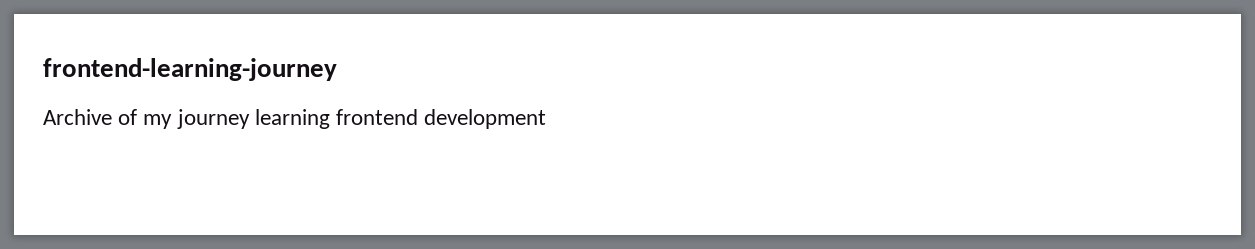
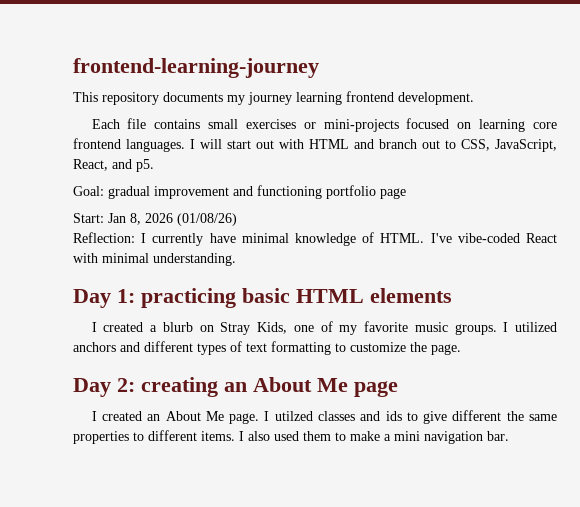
[43,109,138,125] Archive of -> [73,92,223,105] This repository documents
[424,109,547,129] development -> [398,92,474,105] [91,118,557,132] [73,138,557,152] [73,159,154,172] [73,185,406,199] [73,213,237,226] [73,232,557,246] [73,253,236,266] [73,288,452,308] [91,321,557,335] [73,341,461,355] [73,377,398,397] [91,410,557,424] [73,430,509,444] development. // Each file contains small exercises or mini-projects focused on learning core frontend languages. I will start out with HTML and branch out to CSS, JavaScript, React, and p5. // Goal: gradual improvement and functioning portfolio page // Start: Jan 8, 2026 (01/08/26) // Reflection: I currently have minimal knowledge of HTML. I've vibe-coded React with minimal understanding. // Day 1: practicing basic HTML elements // I created a blurb on Stray Kids, one of my favorite music groups. I utilized anchors and different types of text formatting to customize the page. // Day 2: creating an About Me page // I created an About Me page. I utilzed classes and ids to give different the same properties to different items. I also used them to make a mini navigation bar.

